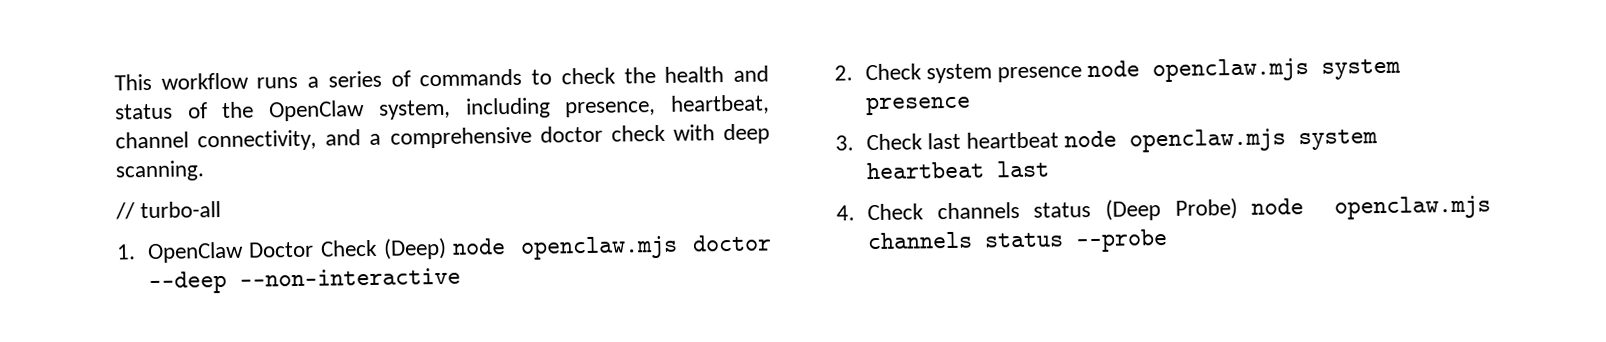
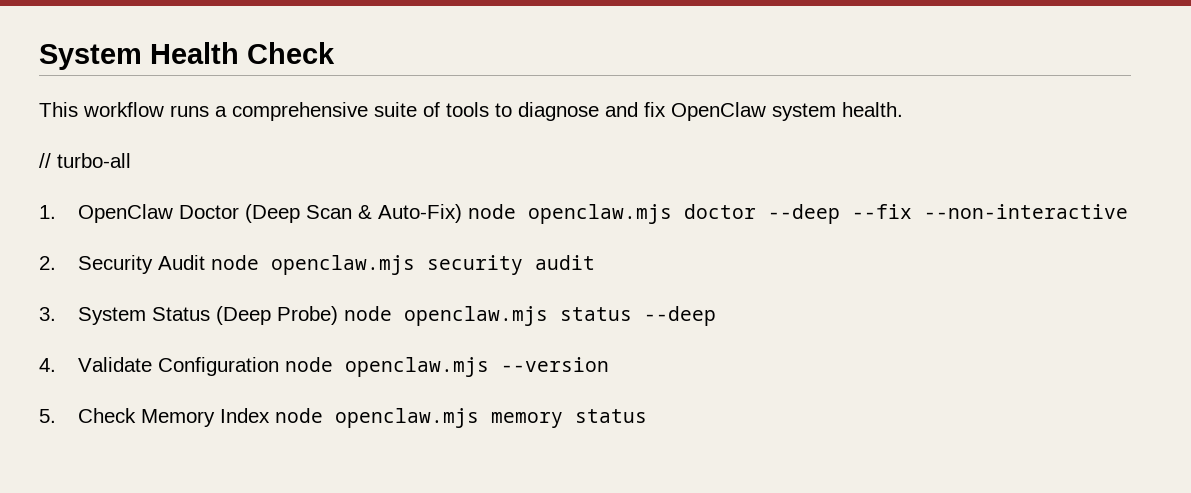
(114, 82) none -> [39,42,335,70] System Health Check //
[327,65,770,88] [115,94,770,122] [115,123,770,152] [115,160,205,182] series of commands to check the health and status of the OpenClaw system, including presence, heartbeat, channel connectivity, and a comprehensive doctor check with deep scanning. -> [232,102,903,121] comprehensive suite of tools to diagnose and fix OpenClaw system health.
[320,237,447,260] Check (Deep) -> [245,204,463,223] (Deep Scan & Auto-Fix)
(227, 282) none -> [852,204,913,219] --fix
[864,58,1402,84] [864,95,971,116] [835,128,1379,153] [865,160,1050,180] [836,195,1491,221] [866,228,1168,253] Check system presence node openclaw.mjs system presence // 3. Check last heartbeat node openclaw.mjs system heartbeat last // 4. Check channels status (Deep Probe) node openclaw.mjs channels status --probe -> [78,255,596,275] [39,306,717,326] [39,357,610,377] [39,408,648,428] Security Audit node openclaw.mjs security audit // 3. System Status (Deep Probe) node openclaw.mjs status --deep // 4. Validate Configuration node openclaw.mjs --version // 5. Check Memory Index node openclaw.mjs memory status

